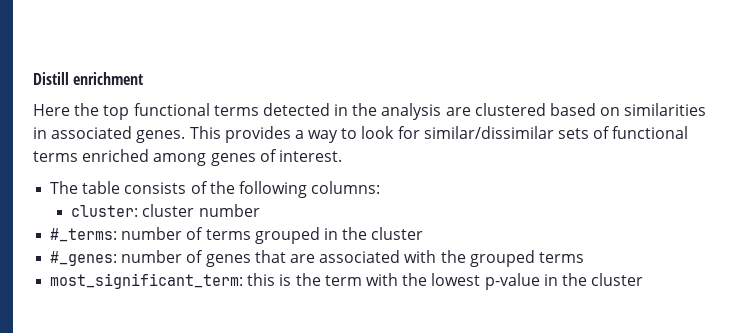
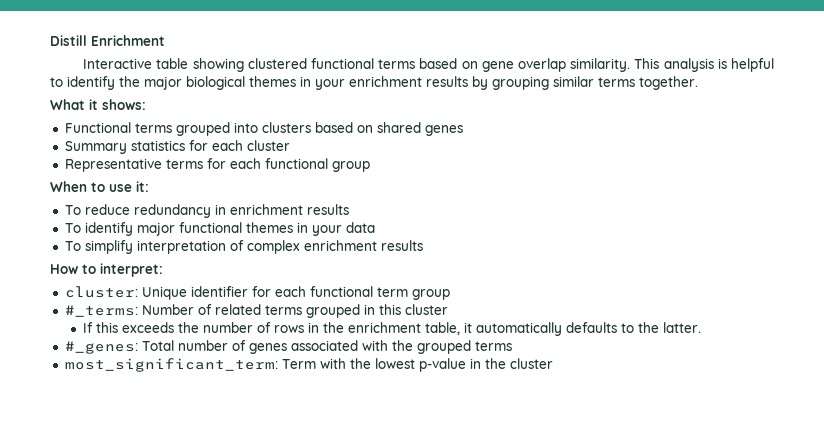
[73,72,144,85] [33,103,707,120] [33,126,689,143] [33,149,342,166] [50,181,381,198] [71,204,260,217] [50,227,204,242] enrichment // Here the top functional terms detected in the analysis are clustered based on similarities in associated genes. This provides a way to look for similar/dissimilar sets of functional terms enriched among genes of interest. // The table consists of the following columns: // cluster: cluster number // #_terms: number of -> [91,35,165,46] [83,58,775,72] [50,76,698,90] [50,99,146,110] [64,122,463,136] [64,140,290,154] [64,158,370,172] [50,181,149,192] [64,204,349,218] [64,222,375,236] [64,240,423,254] [50,263,163,277] [64,286,450,300] [64,304,261,317] Enrichment // Interactive table showing clustered functional terms based on gene overlap similarity. This analysis is helpful to identify the major biological themes in your enrichment results by grouping similar terms together. // What it shows: // Functional terms grouped into clusters based on shared genes // Summary statistics for each cluster // Representative terms for each functional group // When to use it: // To reduce redundancy in enrichment results // To identify major functional themes in your data // To simplify interpretation of complex enrichment results // How to interpret: // cluster: Unique identifier for each functional term group // #_terms: Number of related
[342,227,424,240] the cluster -> [378,304,448,315] [83,322,702,336] this cluster // If this exceeds the number of rows in the enrichment table, it automatically defaults to the latter.
(118, 258) none -> [141,340,174,351] Total
[254,250,315,263] that are -> (287, 348) none
[247,273,362,286] this is the term -> [281,359,316,369] Term

